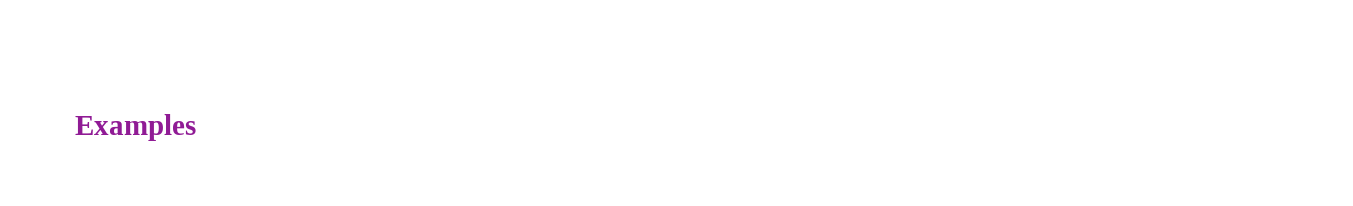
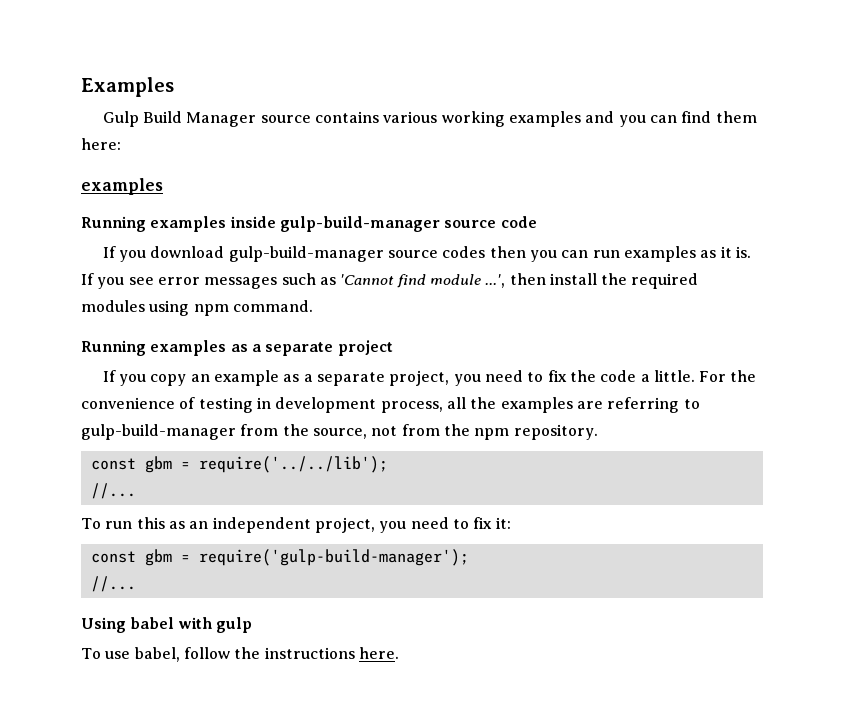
(196, 127) none -> [102,111,757,127] [81,138,121,150] [81,178,163,195] [81,216,537,232] [102,246,751,262] [81,273,699,289] [81,300,313,316] [81,340,393,356] [102,370,757,386] [81,397,700,413] [81,424,598,440] [90,456,388,473] [90,483,136,499] [81,517,511,533] [90,549,469,566] [90,576,136,592] [81,617,252,633] [81,647,399,662] // Gulp Build Manager source contains various working examples and you can find them here: // examples // Running examples inside gulp-build-manager source code // If you download gulp-build-manager source codes then you can run examples as it is. If you see error messages such as 'Cannot find module ...', then install the required modules using npm command. // Running examples as a separate project // If you copy an example as a separate project, you need to fix the code a little. For the convenience of testing in development process, all the examples are referring to gulp-build-manager from the source, not from the npm repository. // const gbm = require('../../lib'); // //... // To run this as an independent project, you need to fix it: // const gbm = require('gulp-build-manager'); // //... // Using babel with gulp // To use babel, follow the instructions here.

